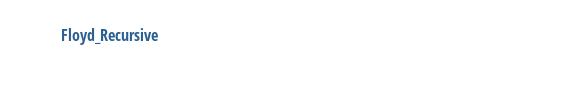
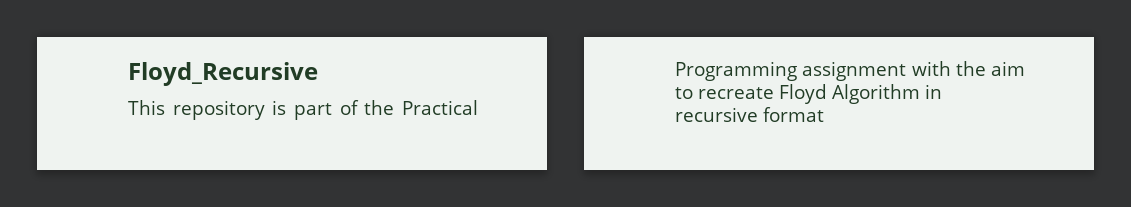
(158, 36) none -> [128,100,478,120] [675,61,1025,81] [675,84,942,104] [675,107,824,122] // This repository is part of the Practical Programming assignment with the aim to recreate Floyd Algorithm in recursive format

